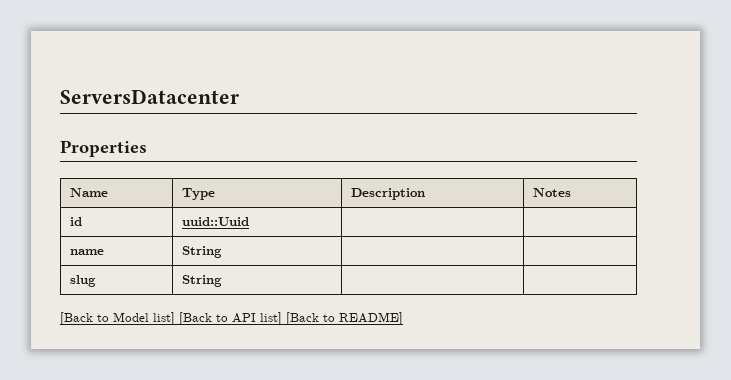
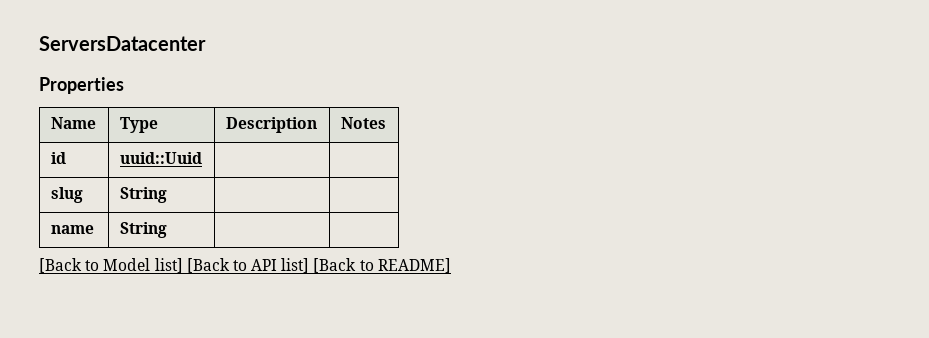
[69,249,104,255] [181,246,222,258] [69,275,96,287] name | String | | // slug -> [50,187,83,203] [119,187,167,203] [50,225,94,234] slug | String | | // name

